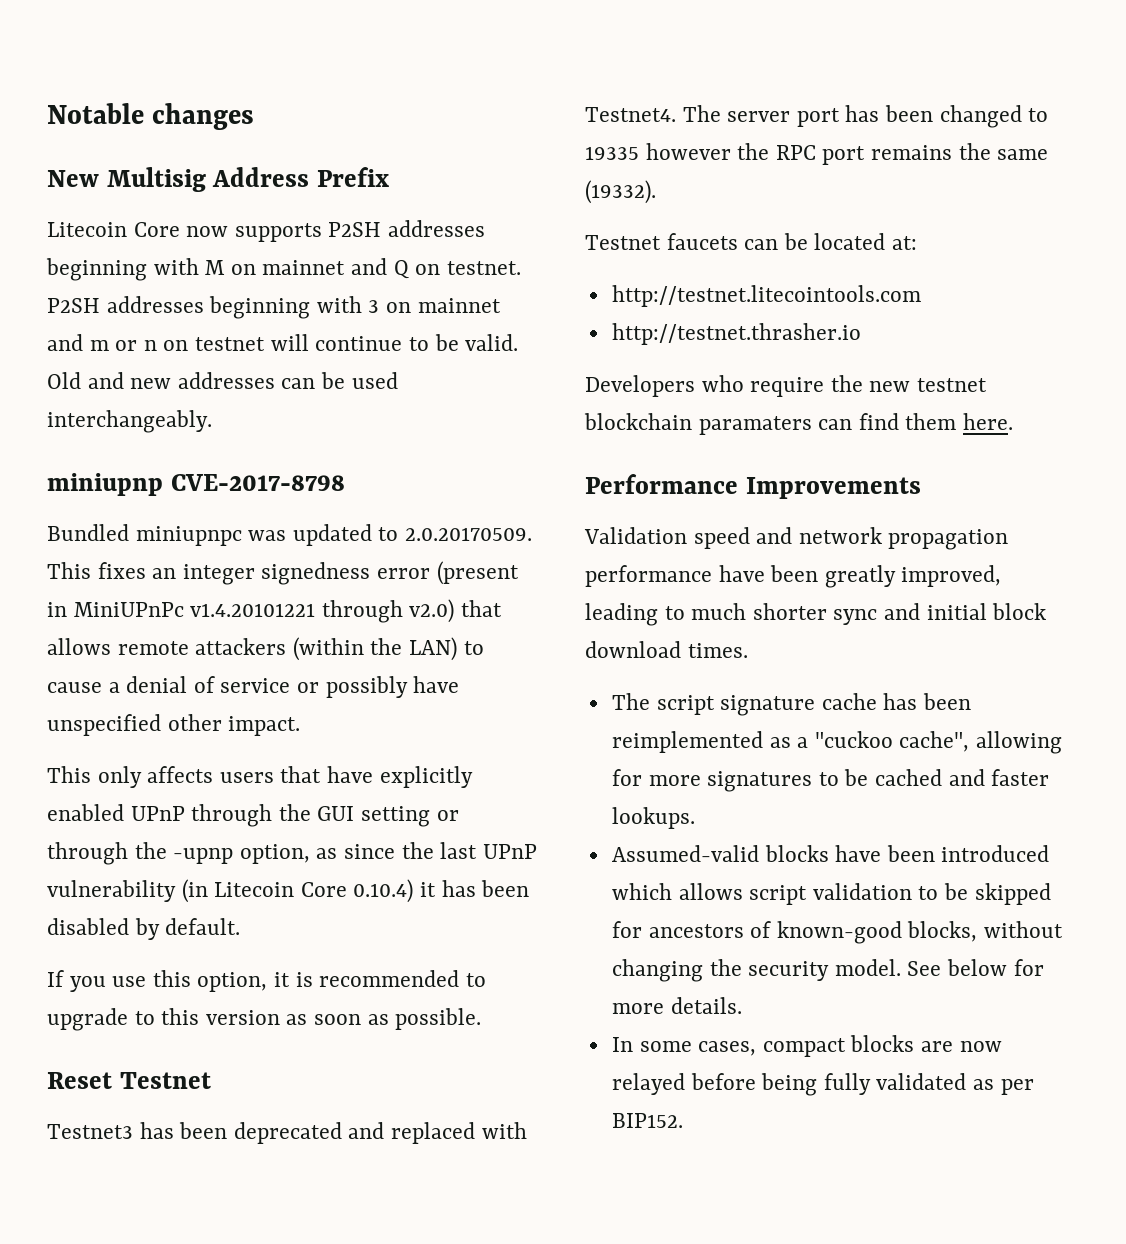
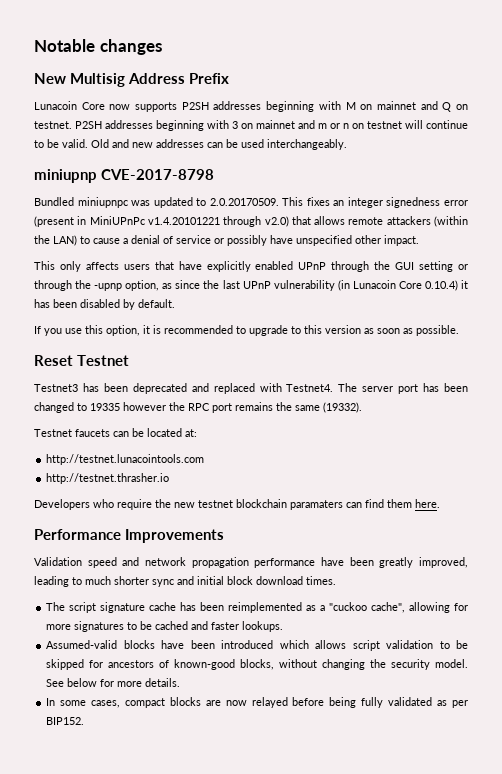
[47,222,127,237] Litecoin -> [34,101,77,110] Lunacoin
[214,882,295,897] Litecoin -> [352,280,396,289] Lunacoin
[611,285,921,307] http://testnet.litecointools.com -> [46,454,205,465] http://testnet.lunacointools.com

